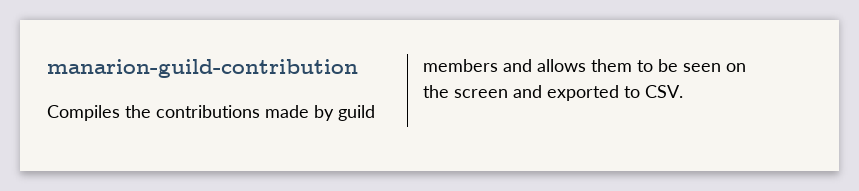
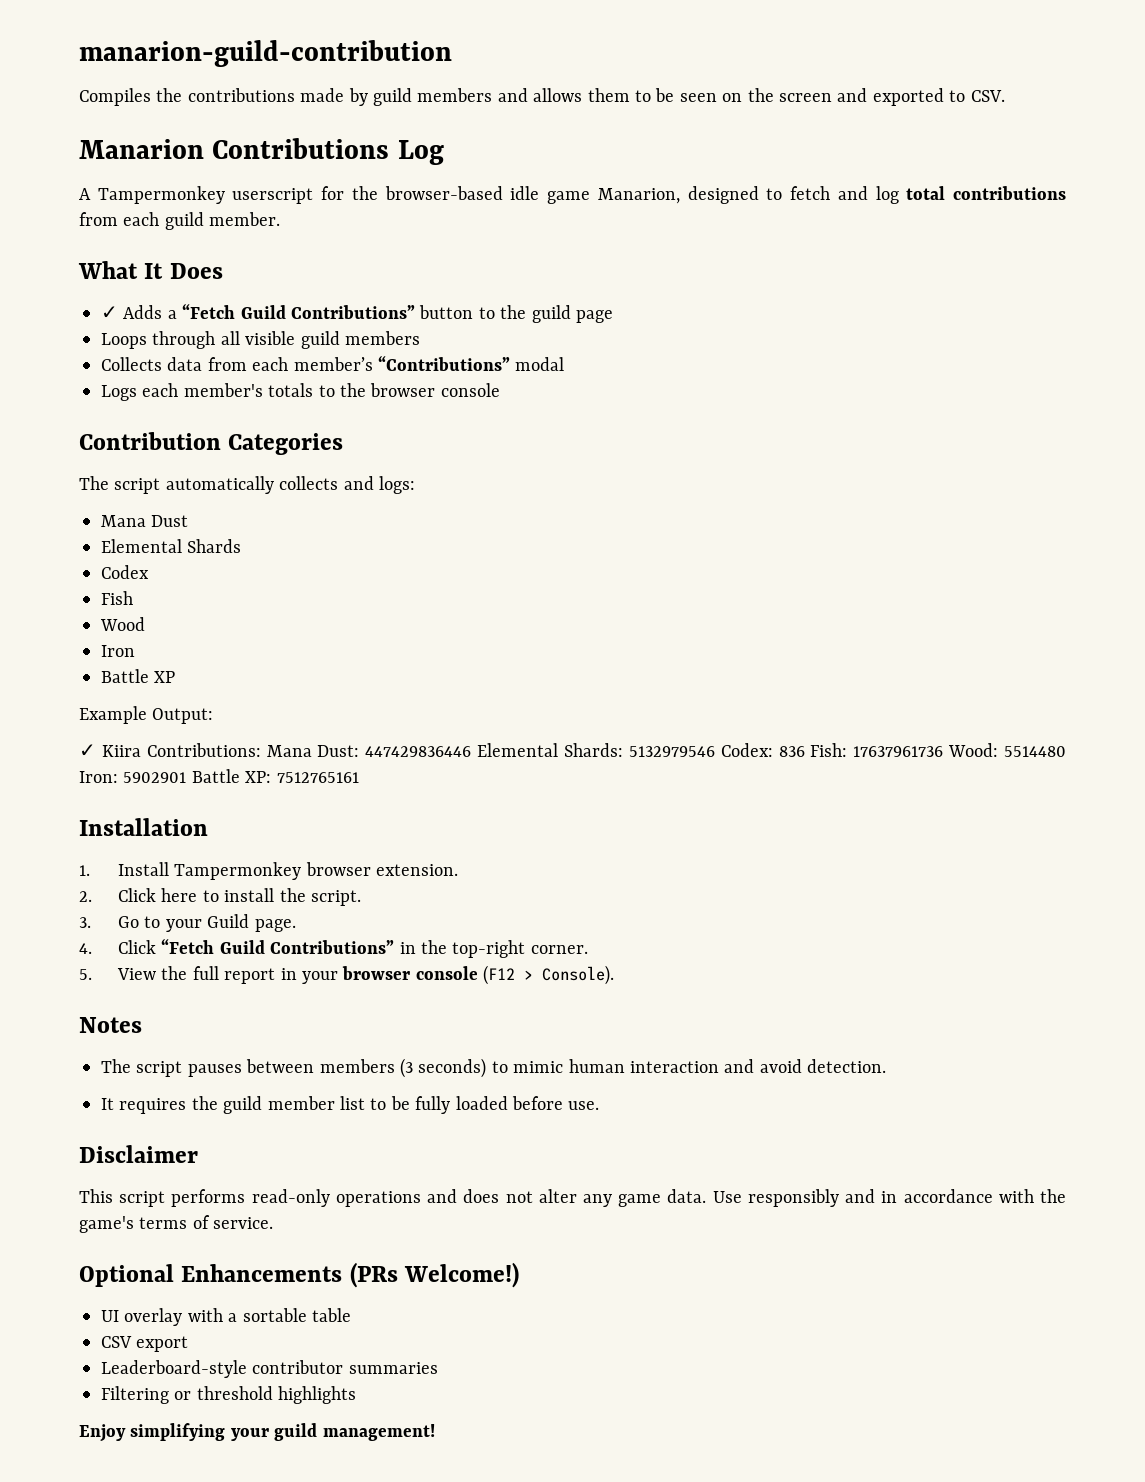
(683, 91) none -> [79,138,444,165] [79,186,1067,204] [79,212,281,230] [78,261,223,279] [101,304,613,323] [101,331,420,349] [101,356,565,371] [101,383,500,401] [79,432,344,455] [79,476,415,494] [101,515,189,527] [101,539,242,553] [101,565,149,579] [101,591,133,605] [100,617,145,631] [101,645,135,657] [101,669,176,683] [79,706,214,724] [79,743,1067,757] [79,769,359,783] [79,818,208,836] [79,862,459,880] [79,888,361,906] [79,914,296,932] [79,939,588,958] [79,965,615,985] [79,1017,142,1033] [101,1058,887,1078] [101,1096,600,1114] [79,1145,198,1163] [79,1189,1066,1207] [79,1215,274,1233] [79,1262,519,1288] [101,1308,351,1326] [101,1336,189,1352] [101,1360,438,1378] [101,1386,357,1404] [79,1423,435,1442] // Manarion Contributions Log // A Tampermonkey userscript for the browser-based idle game Manarion, designed to fetch and log total contributions from each guild member. // What It Does // ✓ Adds a “Fetch Guild Contributions” button to the guild page // Loops through all visible guild members // Collects data from each member’s “Contributions” modal // Logs each member's totals to the browser console // Contribution Categories // The script automatically collects and logs: // Mana Dust // Elemental Shards // Codex // Fish // Wood // Iron // Battle XP // Example Output: // ✓ Kiira Contributions: Mana Dust: 447429836446 Elemental Shards: 5132979546 Codex: 836 Fish: 17637961736 Wood: 5514480 Iron: 5902901 Battle XP: 7512765161 // Installation // 1. Install Tampermonkey browser extension. // 2. Click here to install the script. // 3. Go to your Guild page. // 4. Click “Fetch Guild Contributions” in the top-right corner. // 5. View the full report in your browser console (F12 > Console). // Notes // The script pauses between members (3 seconds) to mimic human interaction and avoid detection. // It requires the guild member list to be fully loaded before use. // Disclaimer // This script performs read-only operations and does not alter any game data. Use responsibly and in accordance with the game's terms of service. // Optional Enhancements (PRs Welcome!) // UI overlay with a sortable table // CSV export // Leaderboard-style contributor summaries // Filtering or threshold highlights // Enjoy simplifying your guild management!

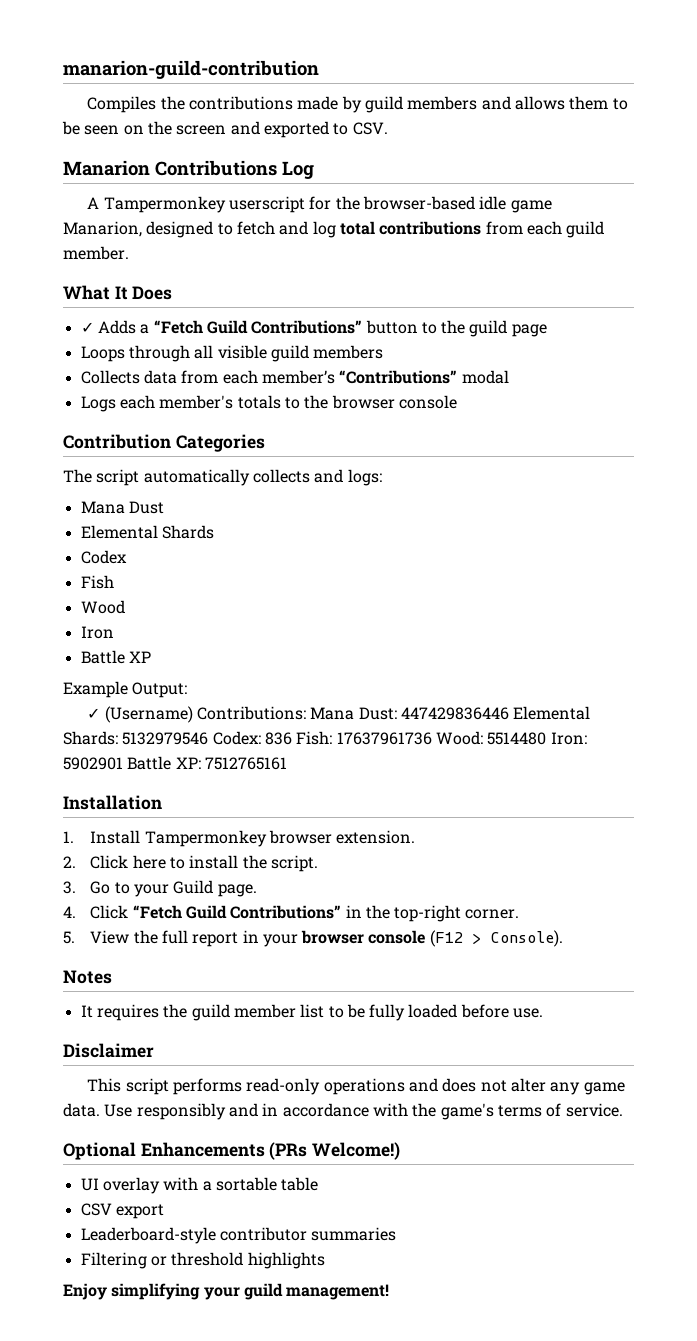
[101,745,141,757] Kiira -> [104,706,193,723] (Username)
[101,1058,887,1078] // The script pauses between members (3 seconds) to mimic human interaction and avoid detection. -> (112, 977) none

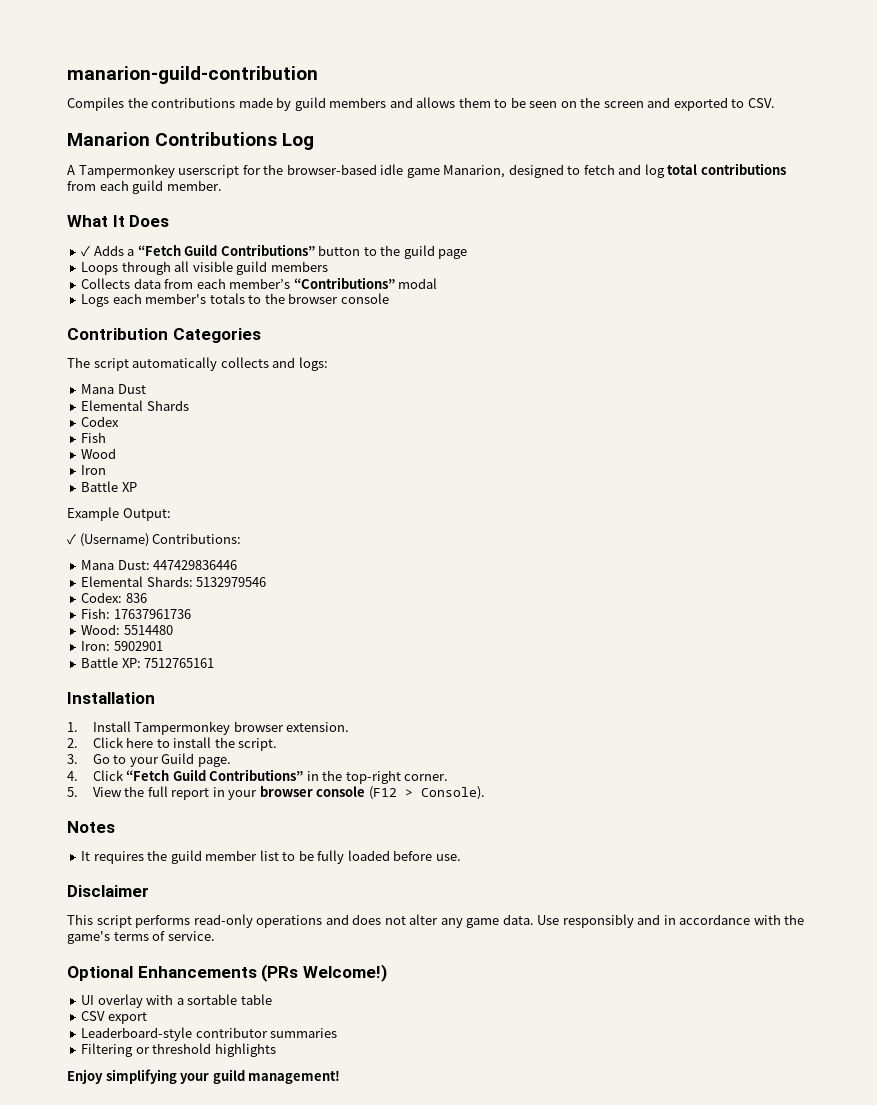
(307, 713) none -> (242, 538) //
(509, 713) none -> (238, 565) //
(209, 738) none -> (267, 582) //
(292, 738) none -> (147, 598) //
(432, 738) none -> (191, 614) //
(547, 738) none -> (173, 630) //
(123, 763) none -> (163, 646) //

